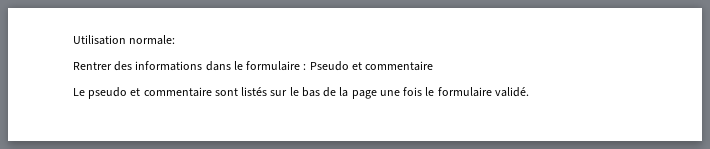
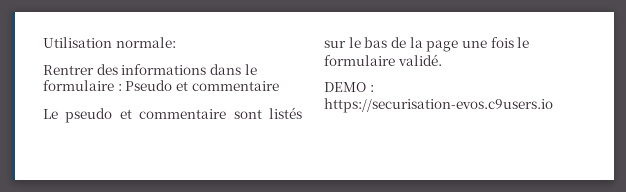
(529, 92) none -> [324,82,374,92] [324,98,553,113] // DEMO : https://securisation-evos.c9users.io

